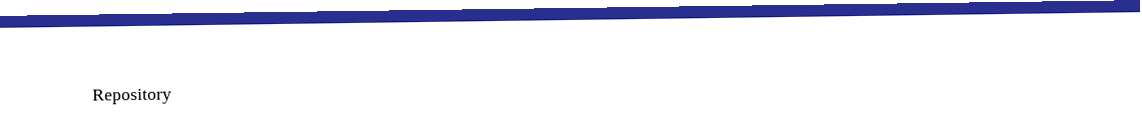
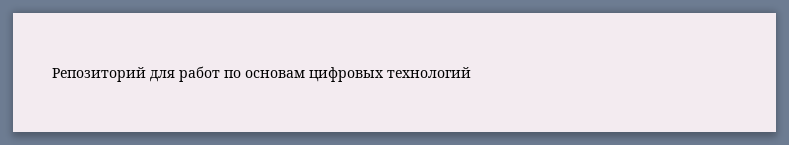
[92,88,172,105] Repository -> [52,66,471,82] Репозиторий для работ по основам цифровых технологий

